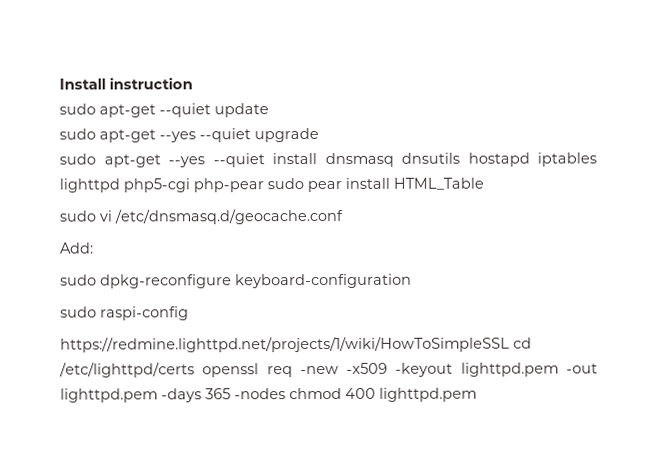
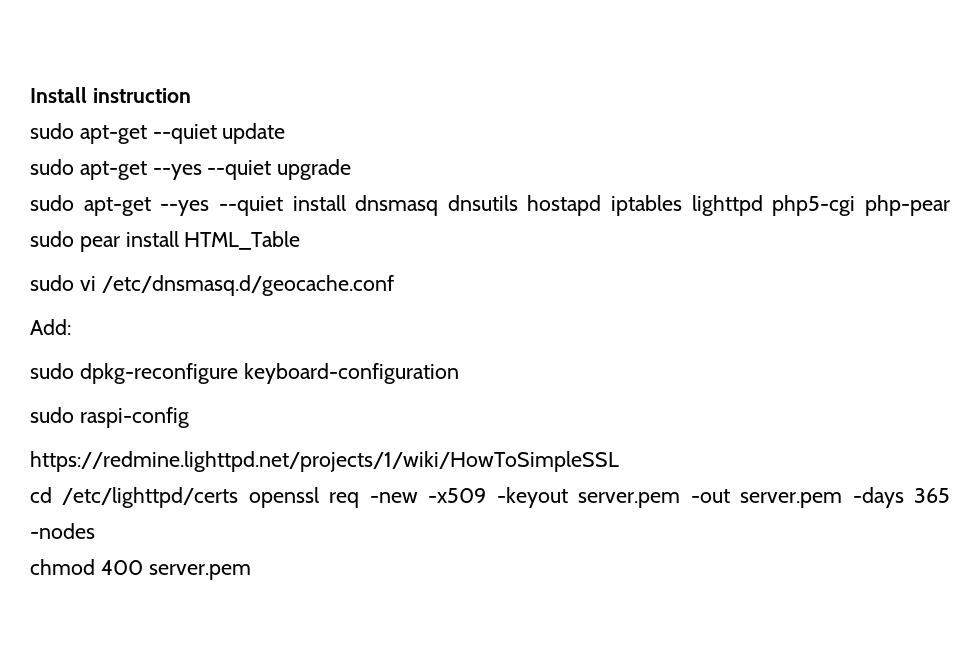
(510, 344) none -> (619, 461) //
[460,362,598,377] [60,388,158,403] lighttpd.pem -out lighttpd.pem -> [578,489,843,508] server.pem -out server.pem
(286, 394) none -> (95, 531) //
[379,387,477,402] lighttpd.pem -> [148,564,251,580] server.pem

